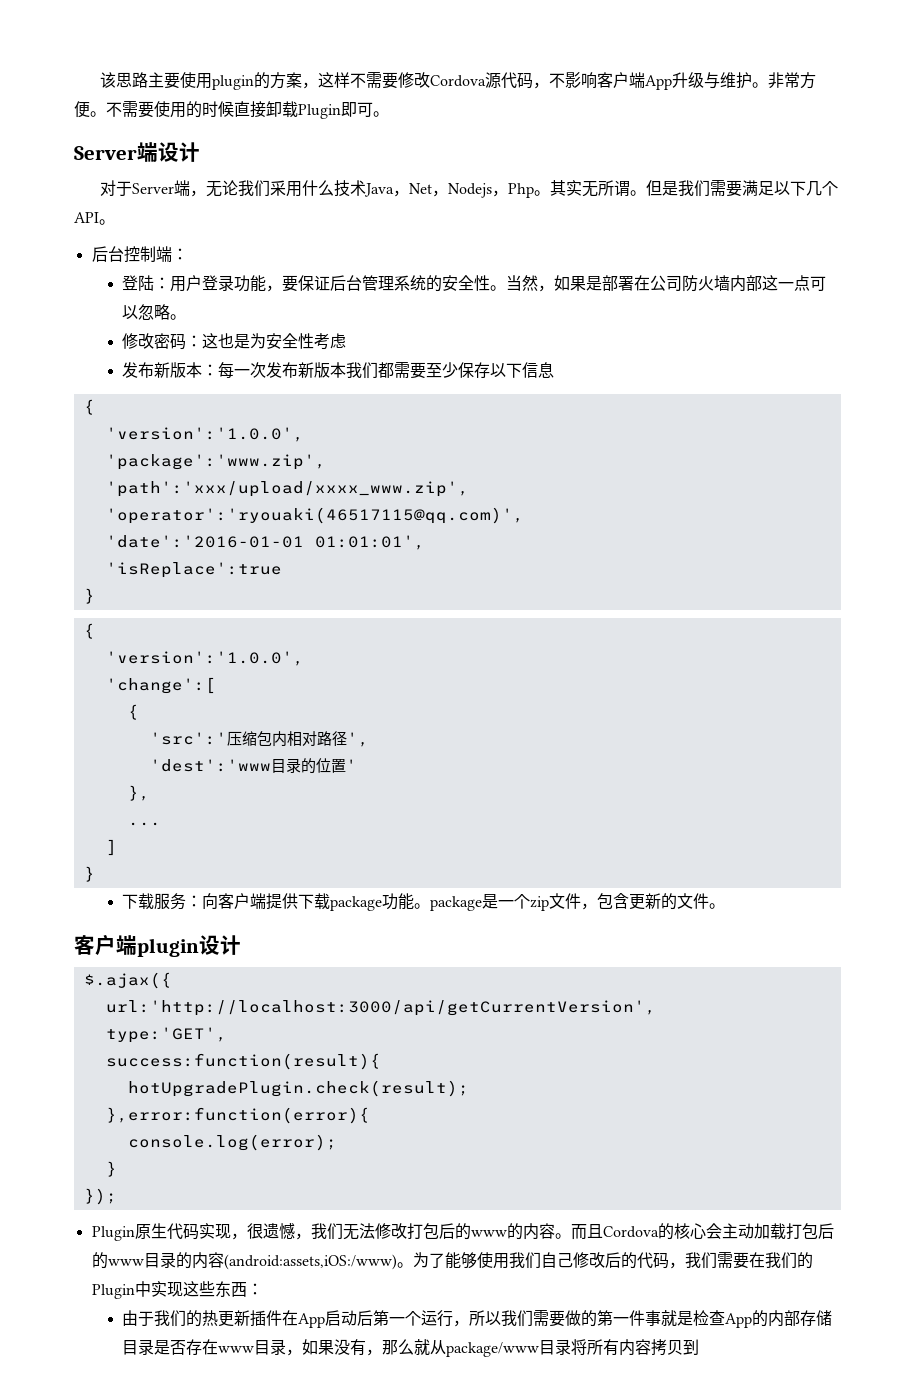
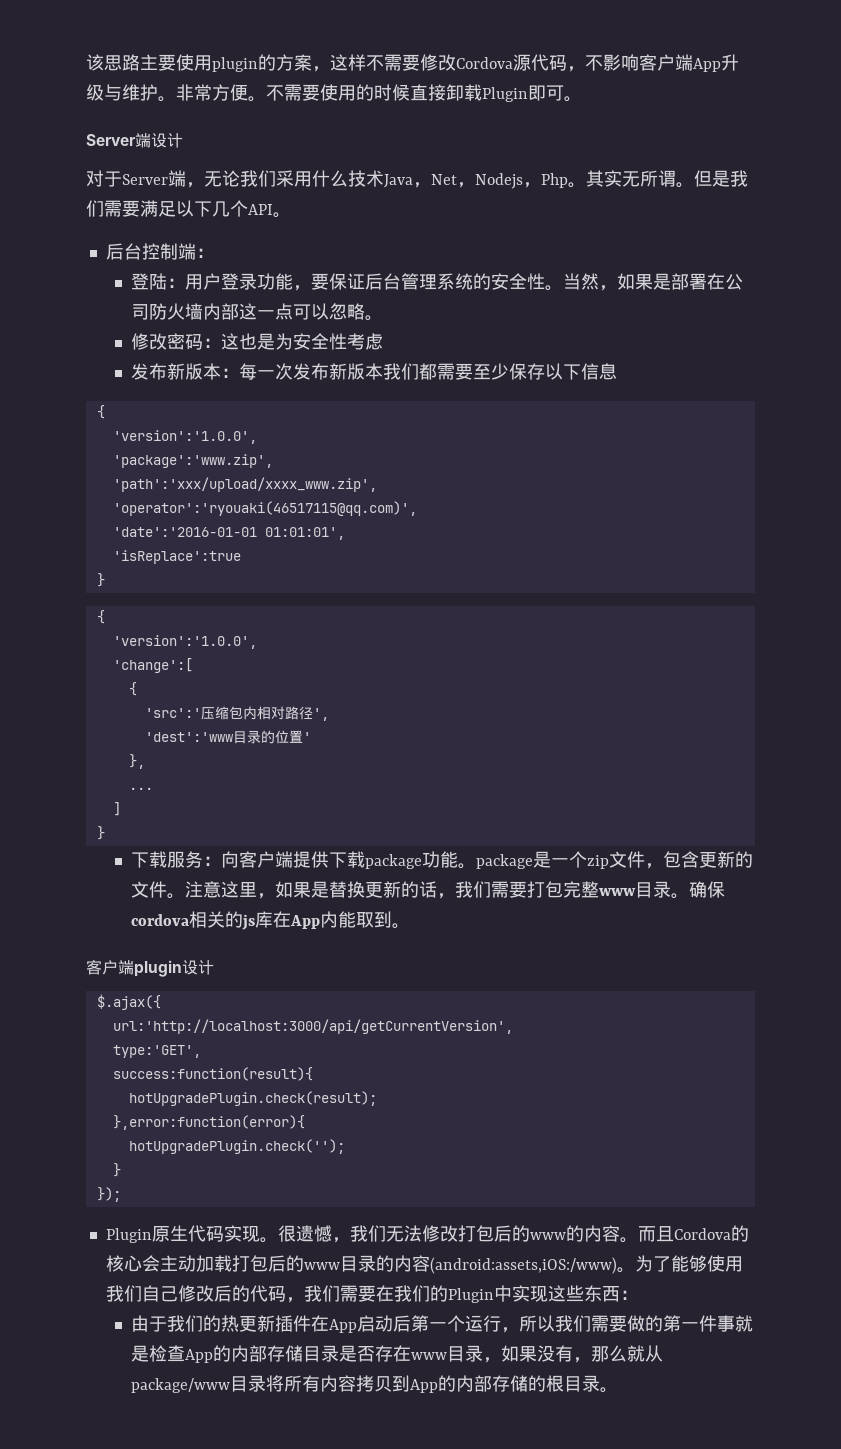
(726, 906) none -> [184,881,725,899] [130,911,410,930] 注意这里，如果是替换更新的话，我们需要打包完整www目录。确保cordova相关的js库在App内能取到。
[127,1134,337,1151] console.log(error); -> [128,1139,345,1154] hotUpgradePlugin.check('');
[230,1233,247,1240] ， -> [259,1237,278,1243] 。
(700, 1347) none -> [409,1375,618,1393] App的内部存储的根目录。

